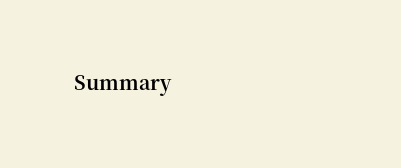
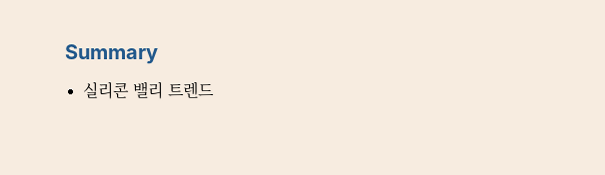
(172, 85) none -> [81,81,215,100] // 실리콘 밸리 트렌드

